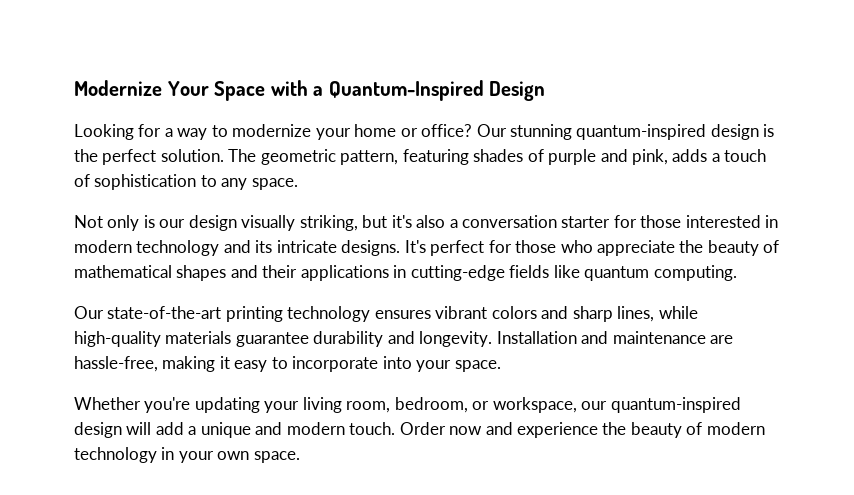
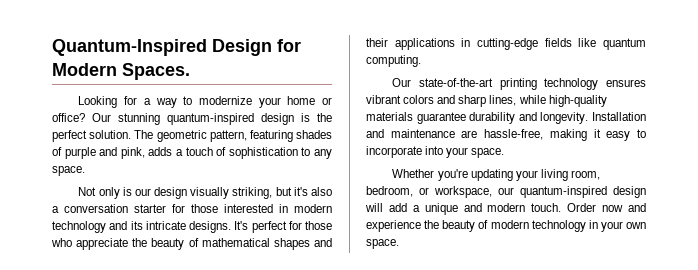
[74,80,324,101] Modernize Your Space with a -> (52, 47) none
(546, 91) none -> [277,39,301,52] [52,63,190,80] for Modern Spaces.

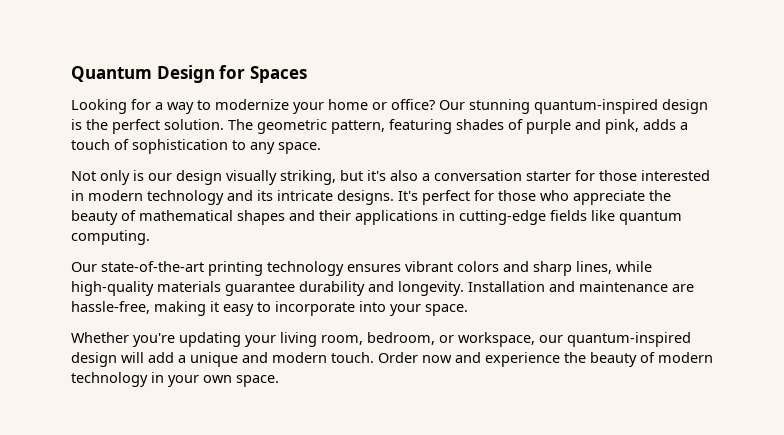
[52,39,207,56] Quantum-Inspired -> [71,66,152,82] Quantum
[52,63,190,80] Modern Spaces. -> [249,66,307,83] Spaces

